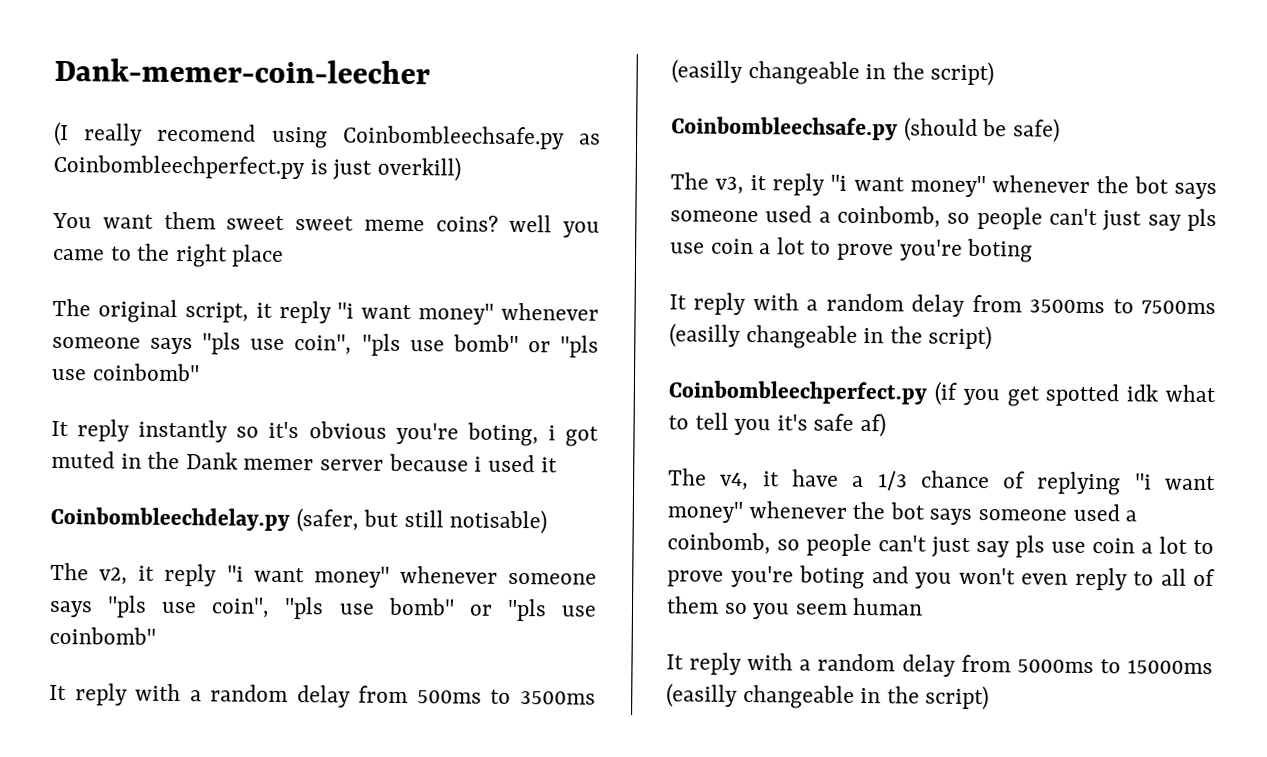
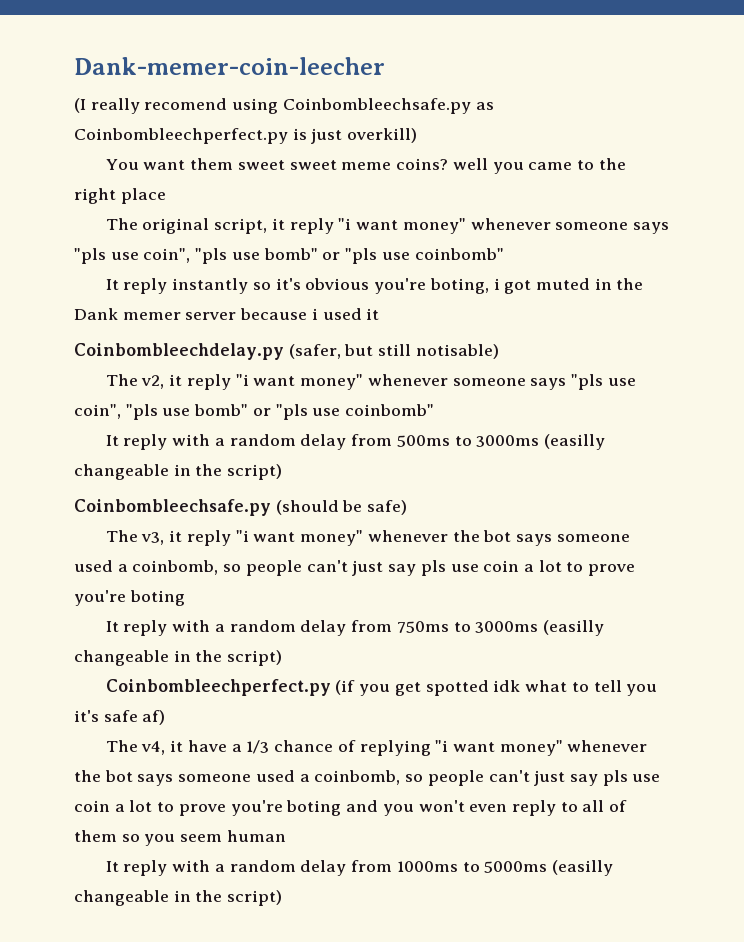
[520,691,596,705] 3500ms -> [476,435,540,447] 3000ms
[1029,299,1216,315] 3500ms to 7500ms -> [396,621,539,633] 750ms to 3000ms
[1016,659,1213,675] 5000ms to 15000ms -> [396,861,548,873] 1000ms to 5000ms

